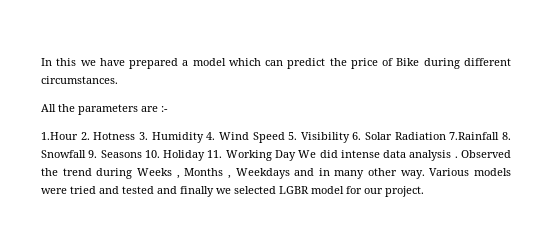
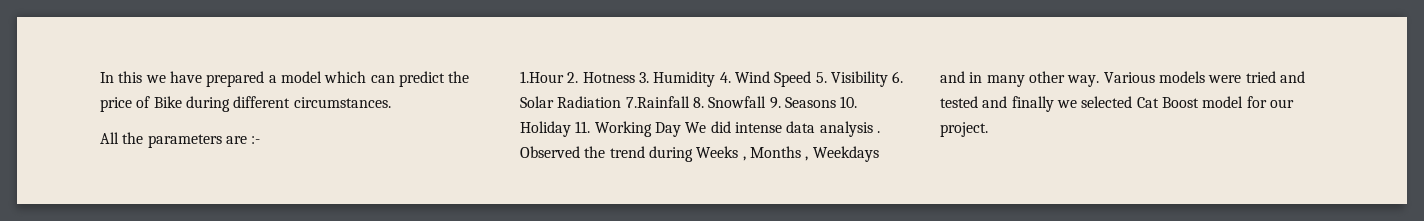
[279,186,309,194] LGBR -> [1136,97,1199,108] Cat Boost

